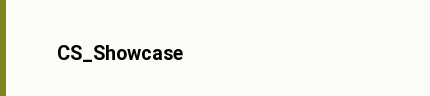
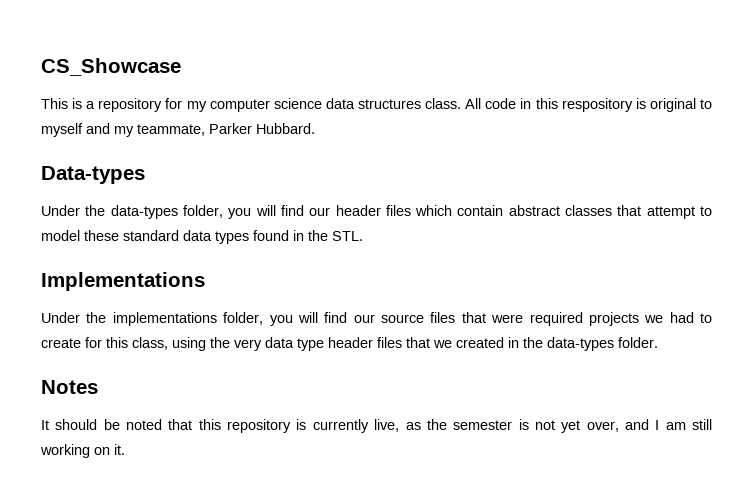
(183, 53) none -> [41,98,712,112] [41,123,315,137] [41,166,145,184] [41,205,712,219] [41,230,363,244] [41,272,205,291] [41,312,712,326] [41,337,658,351] [41,380,98,394] [41,419,713,433] [40,444,125,458] // This is a repository for my computer science data structures class. All code in this respository is original to myself and my teammate, Parker Hubbard. // Data-types // Under the data-types folder, you will find our header files which contain abstract classes that attempt to model these standard data types found in the STL. // Implementations // Under the implementations folder, you will find our source files that were required projects we had to create for this class, using the very data type header files that we created in the data-types folder. // Notes // It should be noted that this repository is currently live, as the semester is not yet over, and I am still working on it.

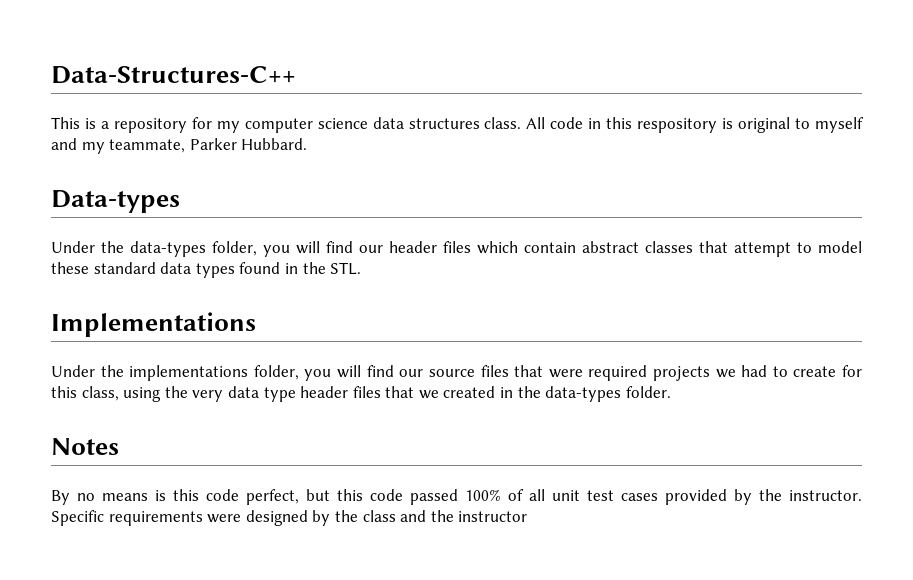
[41,58,181,76] CS_Showcase -> [51,66,296,84] Data-Structures-C++
[41,419,713,433] [40,444,125,458] It should be noted that this repository is currently live, as the semester is not yet over, and I am still working on it. -> [51,489,862,505] [51,510,528,526] By no means is this code perfect, but this code passed 100% of all unit test cases provided by the instructor. Specific requirements were designed by the class and the instructor

